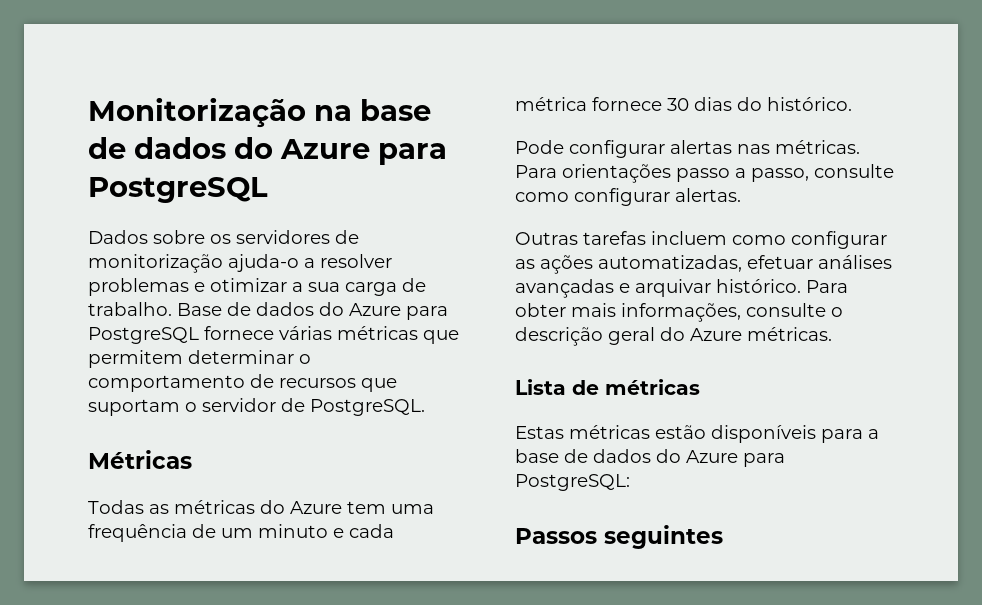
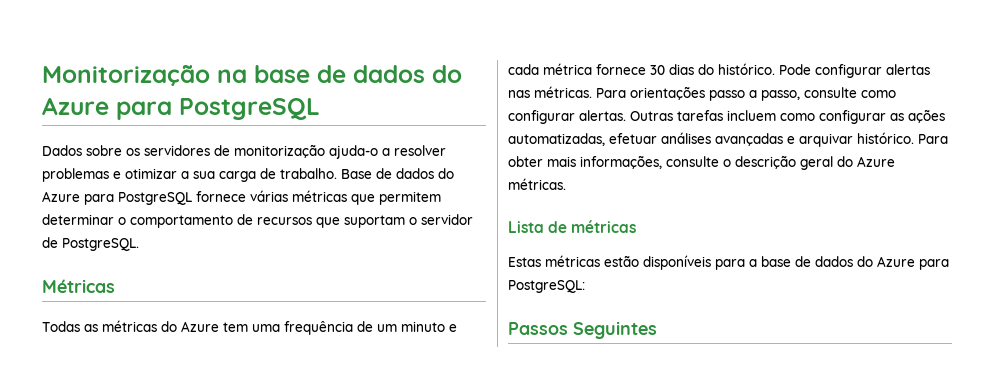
(852, 104) // -> (775, 69) none
(741, 195) // -> (626, 115) none
[604,525,723,549] seguintes -> [573,321,657,339] Seguintes

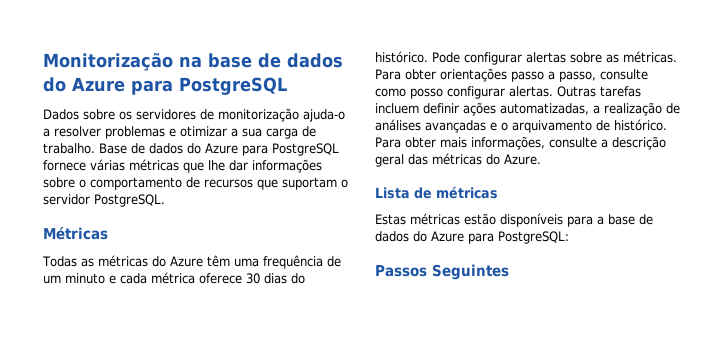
[379,191,441,205] [42,214,114,225] permitem determinar -> [208,159,322,173] [43,177,75,188] lhe dar informações sobre
[42,237,58,248] de -> (90, 199) none
[223,322,248,332] tem -> [206,255,230,267] têm
[596,64,646,75] fornece -> [199,273,242,284] oferece
[508,90,530,98] nas -> [570,52,619,63] sobre as
(626, 93) none -> [405,69,436,80] obter
(896, 94) none -> [410,88,443,99] posso
[780,109,945,124] [508,132,853,147] como configurar as ações automatizadas, efetuar análises avançadas e arquivar -> [423,102,680,116] [375,119,610,133] definir ações automatizadas, a realização de análises avançadas e o arquivamento de
[723,159,731,167] o -> [601,139,608,148] a
[837,156,895,167] [508,178,566,190] do Azure métricas. -> [408,153,541,165] das métricas do Azure.

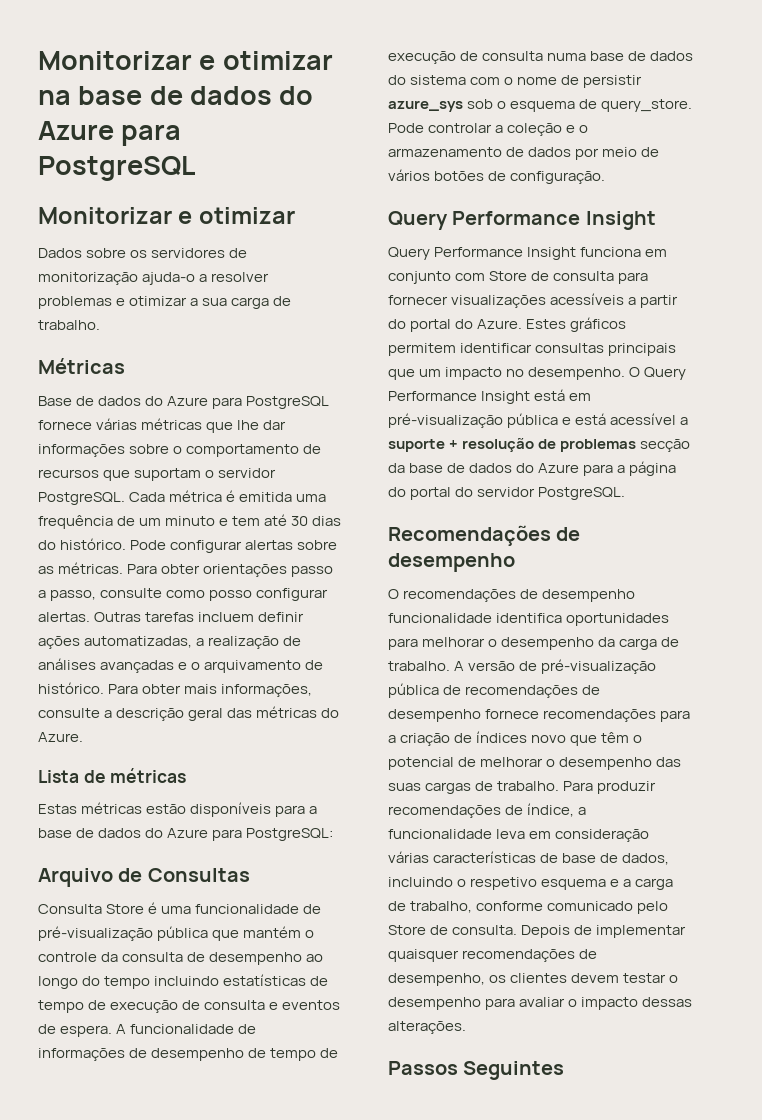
[43,53,173,71] Monitorização -> [38,51,333,70] Monitorizar e otimizar
(287, 86) none -> [38,207,295,224] // Monitorizar e otimizar
(95, 148) none -> [38,358,125,374] // Métricas //
[43,227,108,240] [42,255,230,267] // Métricas // Todas as métricas do Azure têm -> [129,490,293,502] Cada métrica é emitida
[120,272,242,284] cada métrica oferece -> [232,514,288,526] tem até
(569, 237) none -> [38,868,250,887] [38,902,322,914] [38,926,315,941] [38,952,324,965] [38,974,329,989] [38,1000,341,1013] [38,1024,257,1037] [38,1048,339,1061] [388,51,694,64] [388,75,643,88] [388,99,693,112] [388,123,589,136] [388,147,660,160] [388,169,606,184] [388,211,656,230] [388,247,668,260] [388,271,649,284] [388,293,679,308] [388,317,627,332] [388,343,677,356] [388,367,687,380] [388,389,592,404] [388,413,689,428] [388,438,691,452] [388,461,677,476] [388,487,626,500] [388,525,581,546] [388,553,515,572] [388,589,636,602] [388,613,670,626] [388,637,680,650] [388,659,657,674] [388,683,601,698] [388,709,691,722] [388,731,643,746] [388,757,682,770] [388,781,657,794] [388,803,587,818] [388,829,650,842] [388,851,670,865] [388,877,674,890] [388,901,669,914] [388,925,687,938] [388,949,598,962] [388,973,679,986] [388,997,693,1010] [388,1021,466,1034] // Arquivo de Consultas // Consulta Store é uma funcionalidade de pré-visualização pública que mantém o controle da consulta de desempenho ao longo do tempo incluindo estatísticas de tempo de execução de consulta e eventos de espera. A funcionalidade de informações de desempenho de tempo de execução de consulta numa base de dados do sistema com o nome de persistir azure_sys sob o esquema de query_store. Pode controlar a coleção e o armazenamento de dados por meio de vários botões de configuração. // Query Performance Insight // Query Performance Insight funciona em conjunto com Store de consulta para fornecer visualizações acessíveis a partir do portal do Azure. Estes gráficos permitem identificar consultas principais que um impacto no desempenho. O Query Performance Insight está em pré-visualização pública e está acessível a suporte + resolução de problemas secção da base de dados do Azure para a página do portal do servidor PostgreSQL. // Recomendações de desempenho // O recomendações de desempenho funcionalidade identifica oportunidades para melhorar o desempenho da carga de trabalho. A versão de pré-visualização pública de recomendações de desempenho fornece recomendações para a criação de índices novo que têm o potencial de melhorar o desempenho das suas cargas de trabalho. Para produzir recomendações de índice, a funcionalidade leva em consideração várias características de base de dados, incluindo o respetivo esquema e a carga de trabalho, conforme comunicado pelo Store de consulta. Depois de implementar quaisquer recomendações de desempenho, os clientes devem testar o desempenho para avaliar o impacto dessas alterações.

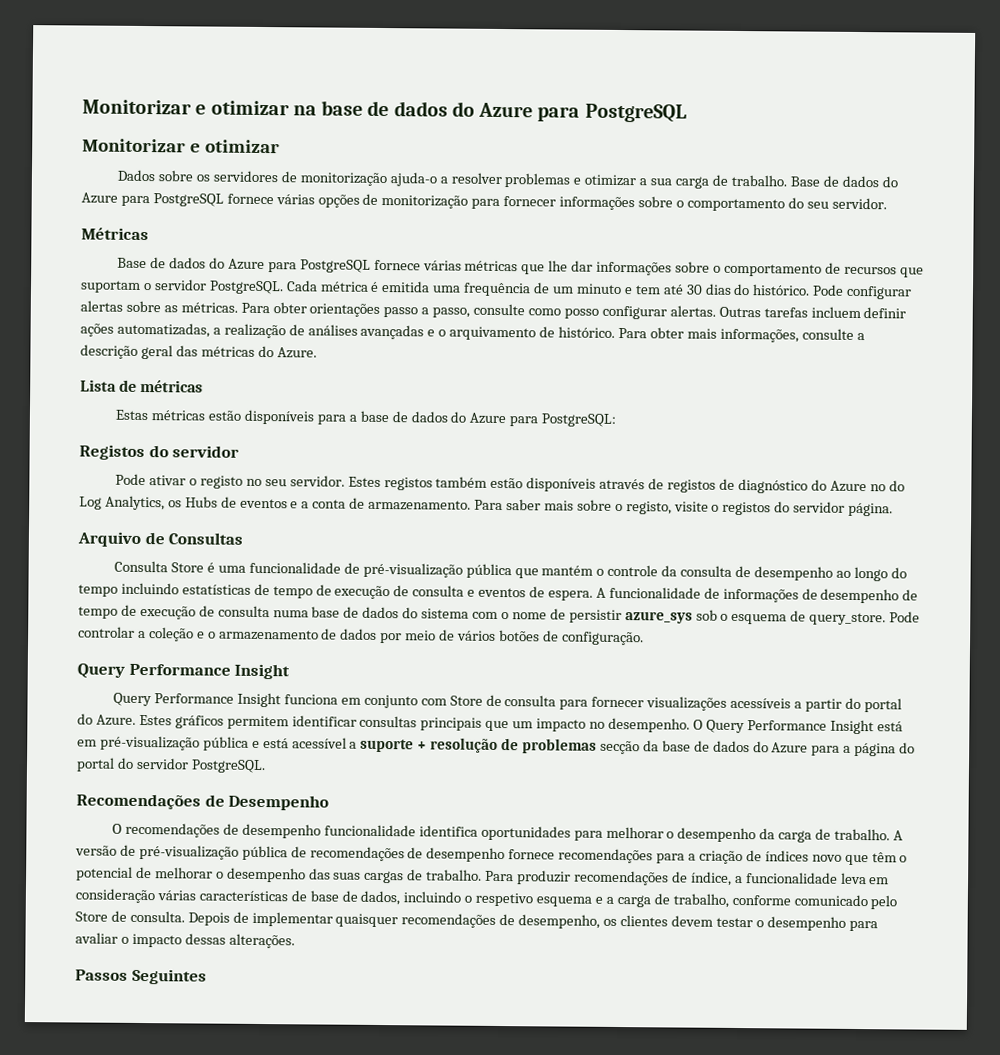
(100, 325) none -> [789,175,898,188] [81,192,887,212] Base de dados do Azure para PostgreSQL fornece várias opções de monitorização para fornecer informações sobre o comportamento do seu servidor.
(334, 834) none -> [79,444,240,461] [115,473,905,494] [79,495,894,517] // Registos do servidor // Pode ativar o registo no seu servidor. Estes registos também estão disponíveis através de registos de diagnóstico do Azure no do Log Analytics, os Hubs de eventos e a conta de armazenamento. Para saber mais sobre o registo, visite o registos do servidor página.
[388,553,515,572] desempenho -> [228,794,330,811] Desempenho

